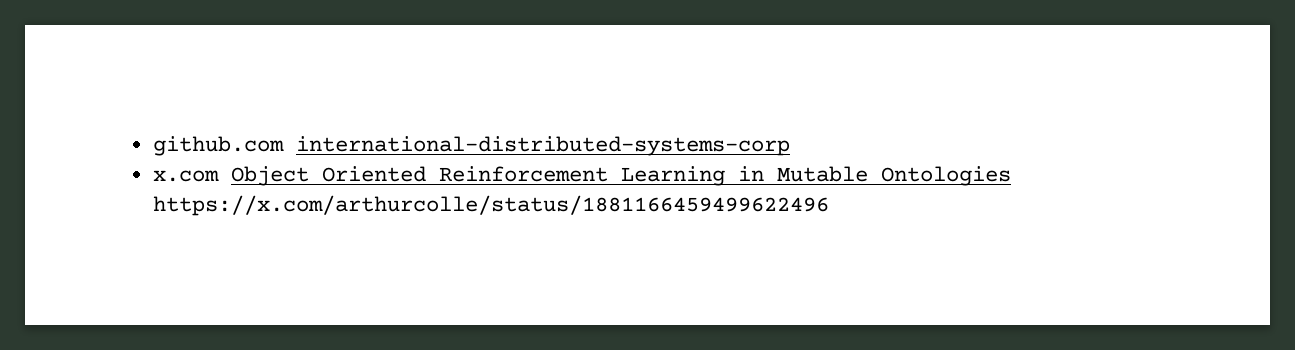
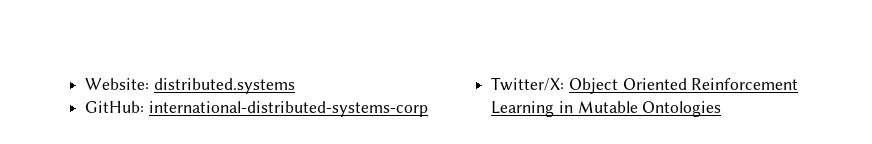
[152,136,284,156] github.com -> [85,78,295,94] [85,101,145,113] Website: distributed.systems // GitHub:
[152,170,219,182] x.com -> [491,77,565,91] Twitter/X:
[152,195,829,216] https://x.com/arthurcolle/status/1881166459499622496 -> (722, 109) none

